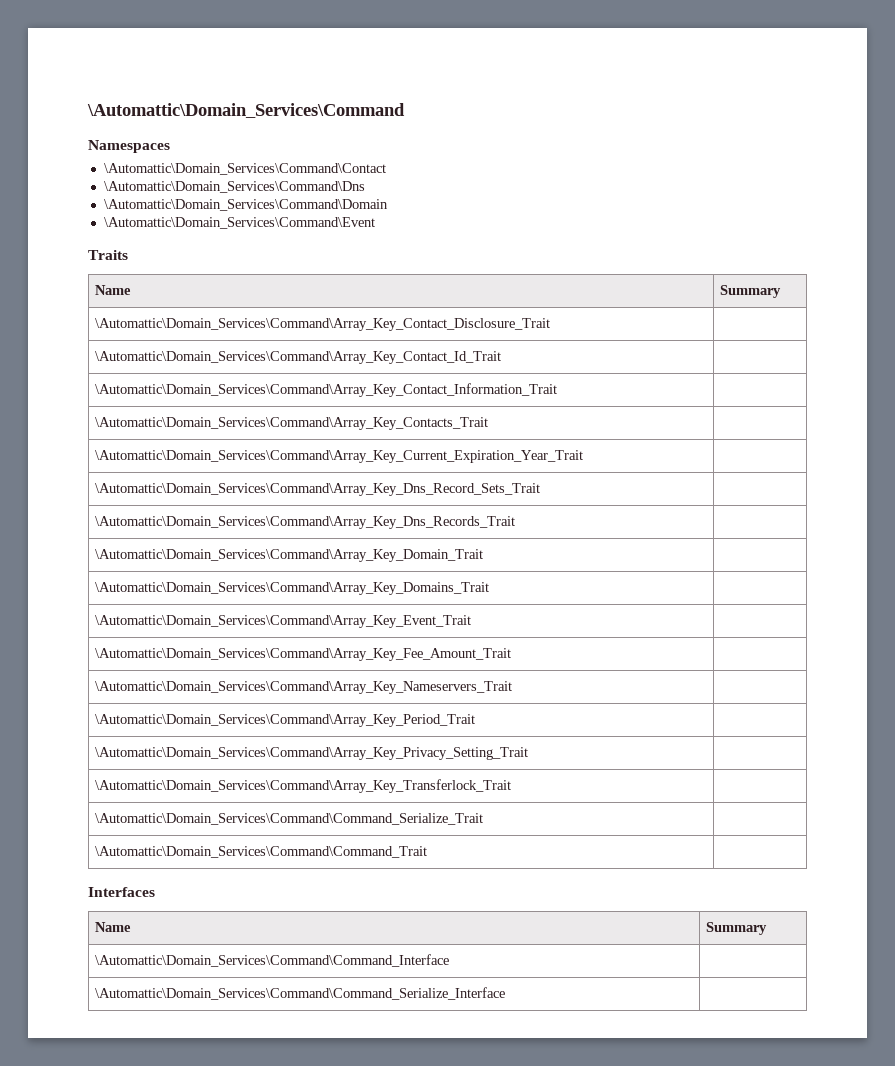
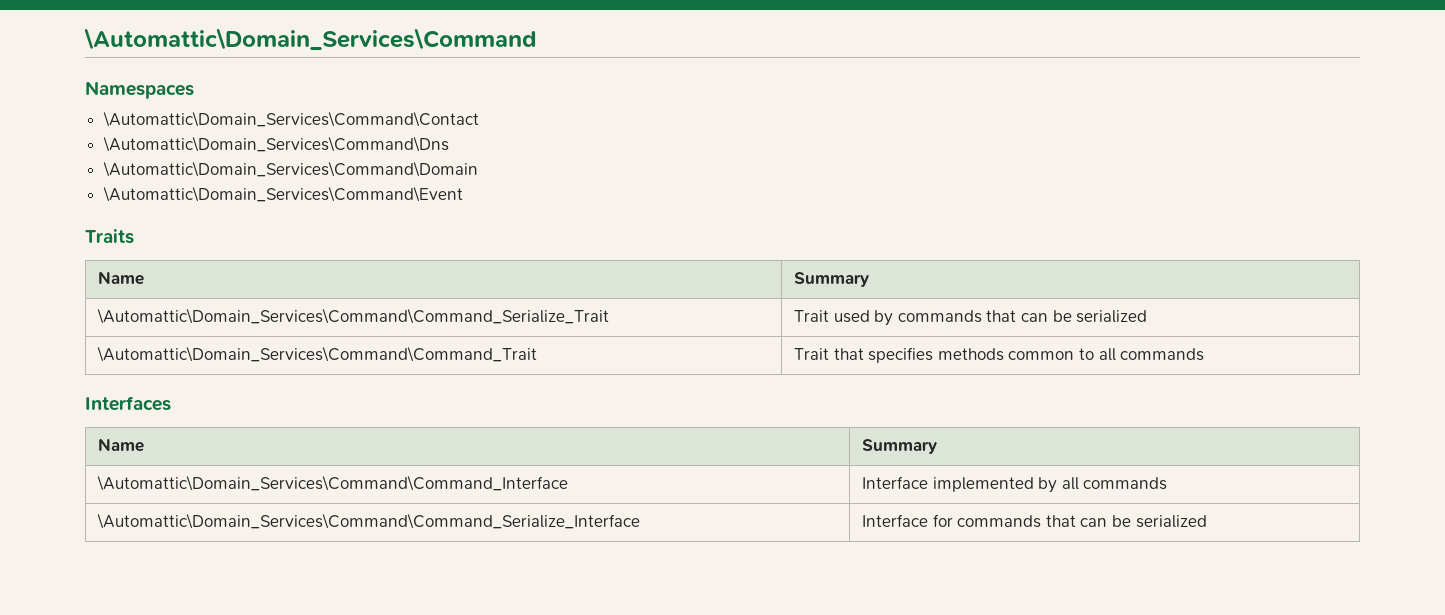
[94,318,550,331] [94,351,501,364] [94,383,557,397] [94,417,488,430] [94,450,583,463] [94,483,540,496] [94,516,515,529] [94,549,483,562] [94,582,489,595] [94,615,471,628] [94,648,511,661] [94,681,512,694] [94,714,475,727] [94,747,528,760] [94,779,511,793] [94,813,483,825] [94,846,427,858] [88,887,155,897] [94,922,131,932] [705,922,767,935] [94,954,449,967] [94,987,505,1000] \Automattic\Domain_Services\Command\Array_Key_Contact_Disclosure_Trait | // \Automattic\Domain_Services\Command\Array_Key_Contact_Id_Trait | // \Automattic\Domain_Services\Command\Array_Key_Contact_Information_Trait | // \Automattic\Domain_Services\Command\Array_Key_Contacts_Trait | // \Automattic\Domain_Services\Command\Array_Key_Current_Expiration_Year_Trait | // \Automattic\Domain_Services\Command\Array_Key_Dns_Record_Sets_Trait | // \Automattic\Domain_Services\Command\Array_Key_Dns_Records_Trait | // \Automattic\Domain_Services\Command\Array_Key_Domain_Trait | // \Automattic\Domain_Services\Command\Array_Key_Domains_Trait | // \Automattic\Domain_Services\Command\Array_Key_Event_Trait | // \Automattic\Domain_Services\Command\Array_Key_Fee_Amount_Trait | // \Automattic\Domain_Services\Command\Array_Key_Nameservers_Trait | // \Automattic\Domain_Services\Command\Array_Key_Period_Trait | // \Automattic\Domain_Services\Command\Array_Key_Privacy_Setting_Trait | // \Automattic\Domain_Services\Command\Array_Key_Transferlock_Trait | // \Automattic\Domain_Services\Command\Command_Serialize_Trait | // \Automattic\Domain_Services\Command\Command_Trait | // Interfaces // Name | Summary // \Automattic\Domain_Services\Command\Command_Interface | // \Automattic\Domain_Services\Command\Command_Serialize_Interface | -> [97,308,610,324] [794,310,1148,326] [97,346,538,362] [794,347,1205,363] [85,396,171,411] [98,438,145,452] [862,439,938,454] [97,475,569,491] [862,476,1168,493] [97,513,641,529] [862,514,1207,528] \Automattic\Domain_Services\Command\Command_Serialize_Trait | Trait used by commands that can be serialized // \Automattic\Domain_Services\Command\Command_Trait | Trait that specifies methods common to all commands // Interfaces // Name | Summary // \Automattic\Domain_Services\Command\Command_Interface | Interface implemented by all commands // \Automattic\Domain_Services\Command\Command_Serialize_Interface | Interface for commands that can be serialized

